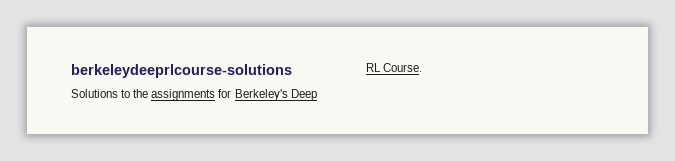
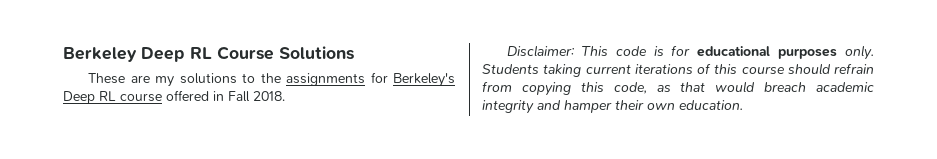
[71,64,292,78] [71,89,118,98] berkeleydeeprlcourse-solutions // Solutions -> [63,46,354,62] [88,73,237,87] Berkeley Deep RL Course Solutions // These are my solutions
[383,63,423,72] Course. -> [120,90,285,102] [507,45,874,60] [482,63,874,77] [482,81,874,96] [482,100,743,114] course offered in Fall 2018. // Disclaimer: This code is for educational purposes only. Students taking current iterations of this course should refrain from copying this code, as that would breach academic integrity and hamper their own education.

